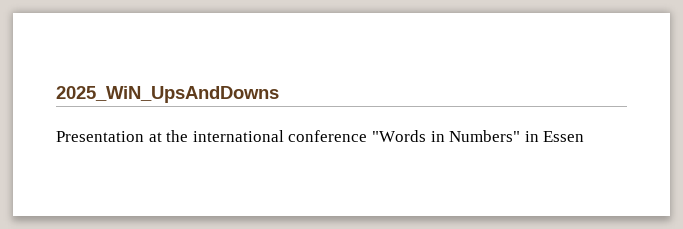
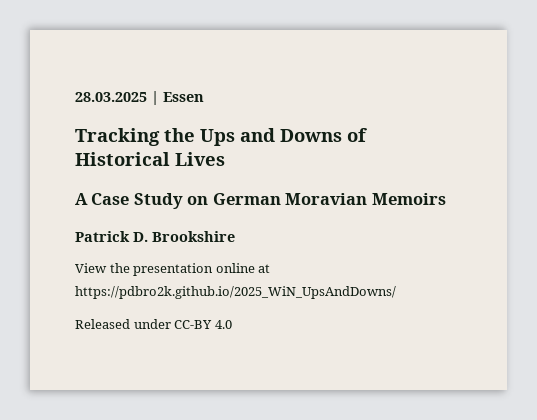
[56,86,279,103] [56,130,585,142] 2025_WiN_UpsAndDowns // Presentation at the international conference "Words in Numbers" in Essen -> [75,91,204,105] [75,128,367,146] [75,152,225,166] [75,193,446,209] [75,231,235,242] [75,263,271,276] [75,286,396,299] [75,319,232,329] 28.03.2025 | Essen // Tracking the Ups and Downs of Historical Lives // A Case Study on German Moravian Memoirs // Patrick D. Brookshire // View the presentation online at https://pdbro2k.github.io/2025_WiN_UpsAndDowns/ // Released under CC-BY 4.0

